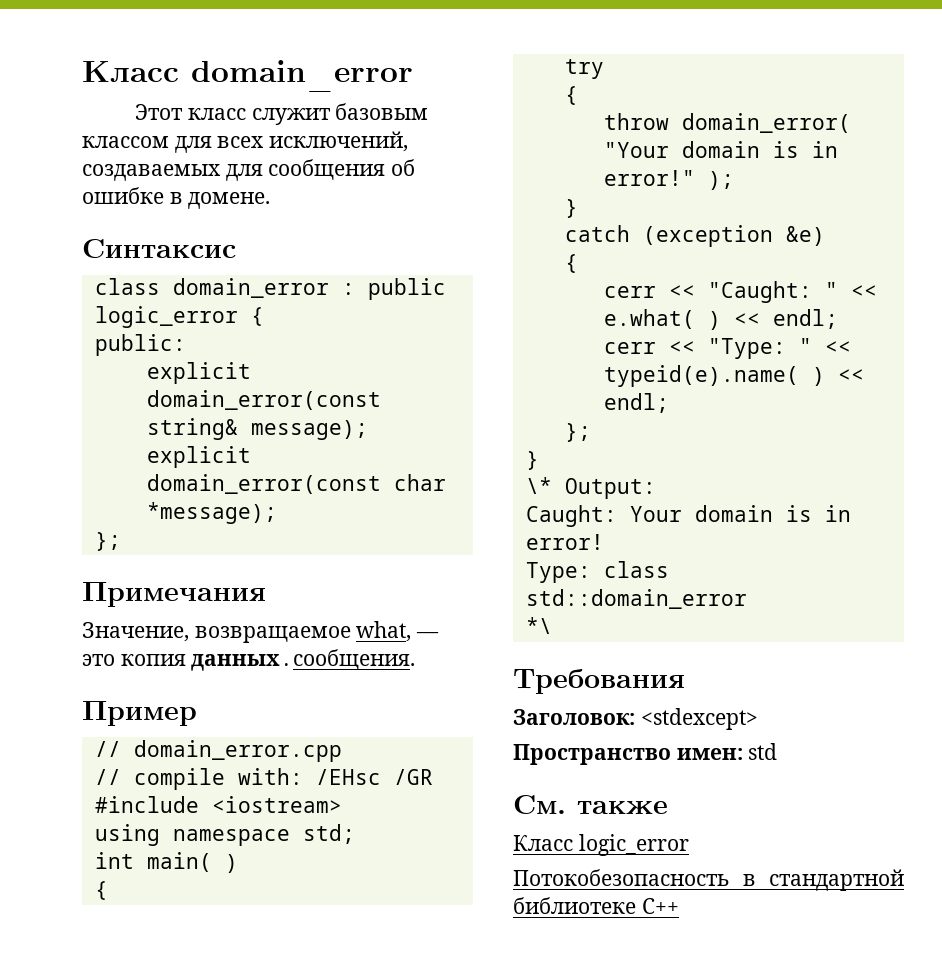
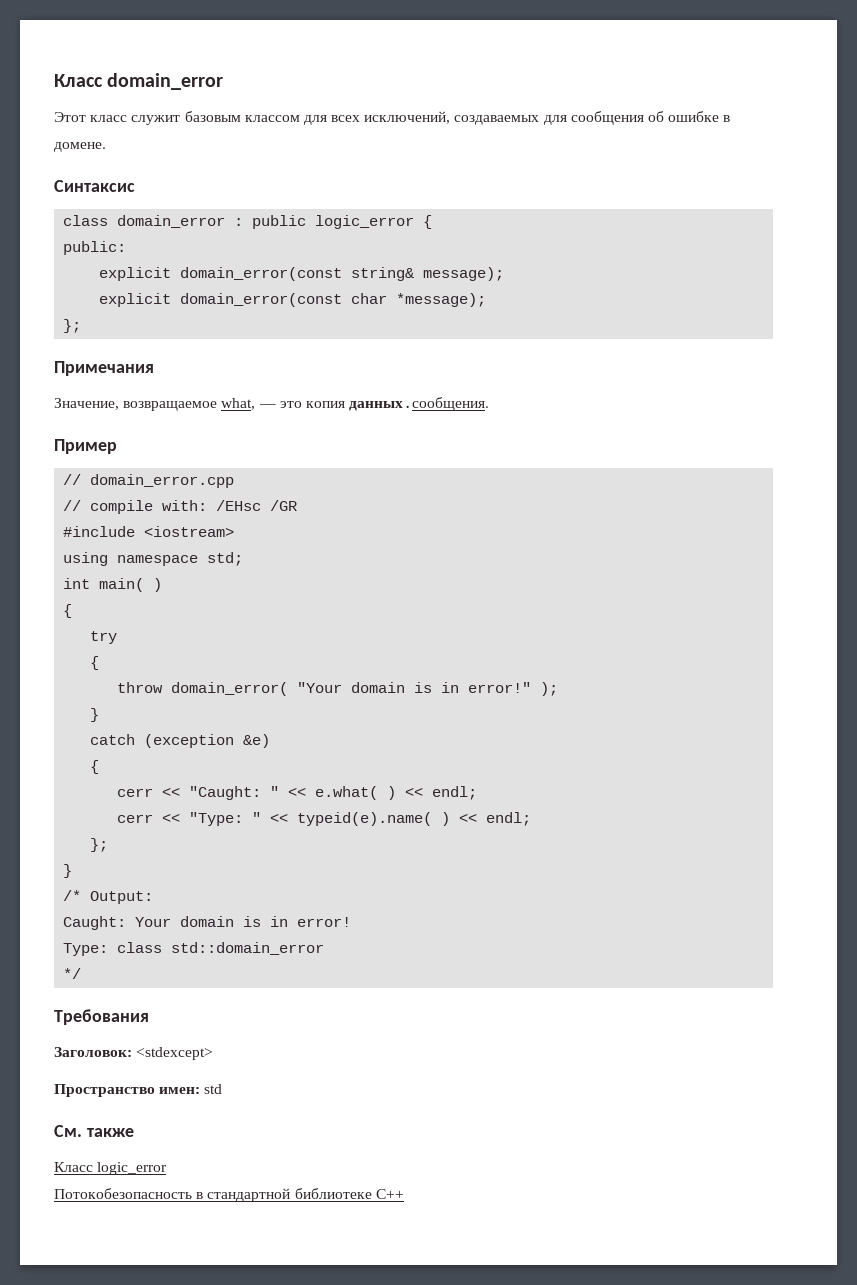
[525,477,552,494] \* -> [63,890,82,901] /*
[525,617,552,634] *\ -> [63,968,82,979] */

